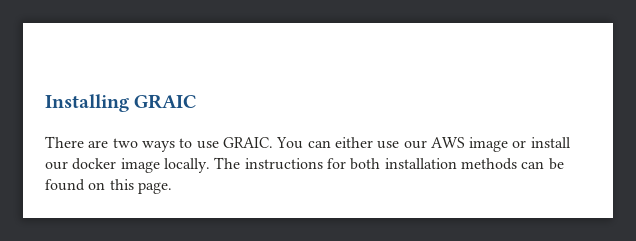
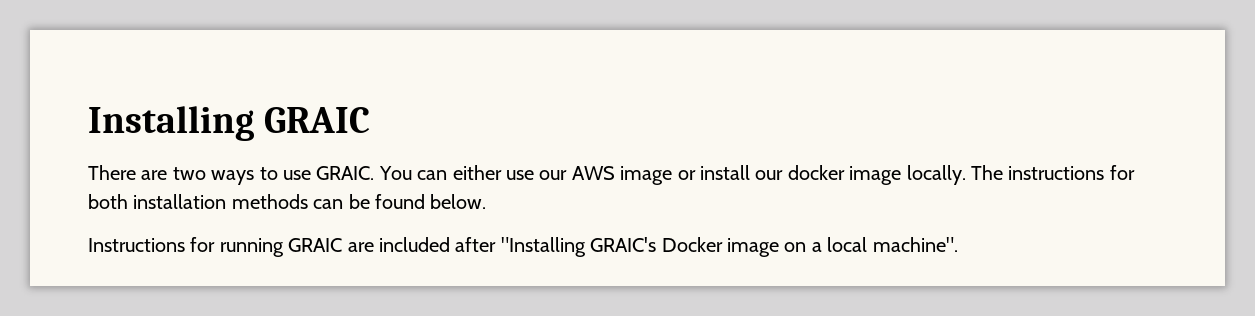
[88,179,172,194] on this page. -> [430,194,487,209] [88,237,958,257] below. // Instructions for running GRAIC are included after "Installing GRAIC's Docker image on a local machine".

